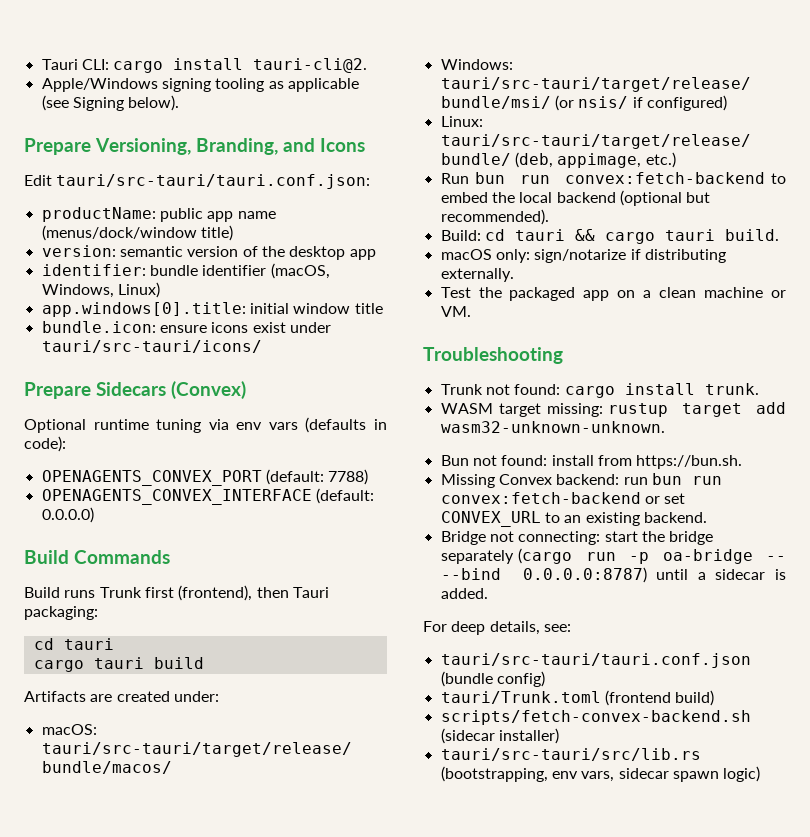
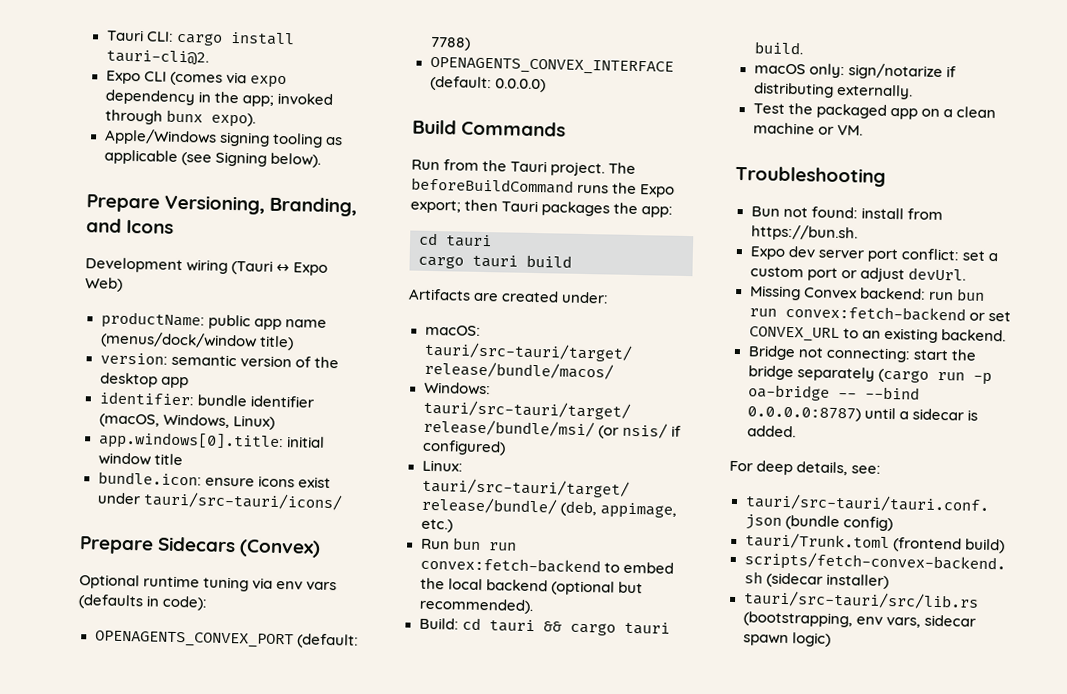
(368, 65) none -> [105,70,287,89] [104,89,333,107] [104,109,256,128] // Expo CLI (comes via expo dependency in the app; invoked through bunx expo).
[24,174,371,189] Edit tauri/src-tauri/tauri.conf.json: -> [85,257,329,276] [85,277,123,292] Development wiring (Tauri ↔ Expo Web)
[24,585,329,601] [24,606,98,620] Build runs Trunk first (frontend), then Tauri packaging: -> [411,159,637,177] [411,177,676,198] [410,199,674,218] Run from the Tauri project. The beforeBuildCommand runs the Expo export; then Tauri packages the app:
[440,383,759,398] [440,402,786,417] [440,421,665,433] // Trunk not found: cargo install trunk. // WASM target missing: rustup target add wasm32-unknown-unknown. -> (886, 176) none
(743, 462) none -> [749,246,998,263] [749,266,966,283] // Expo dev server port conflict: set a custom port or adjust devUrl.

